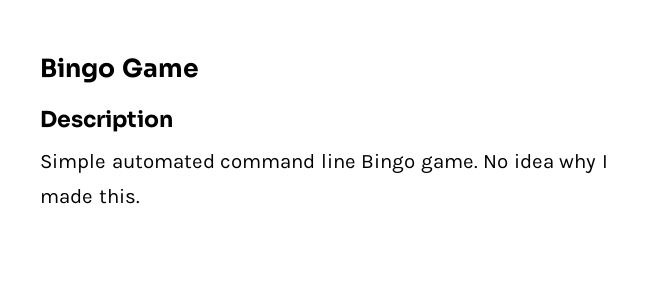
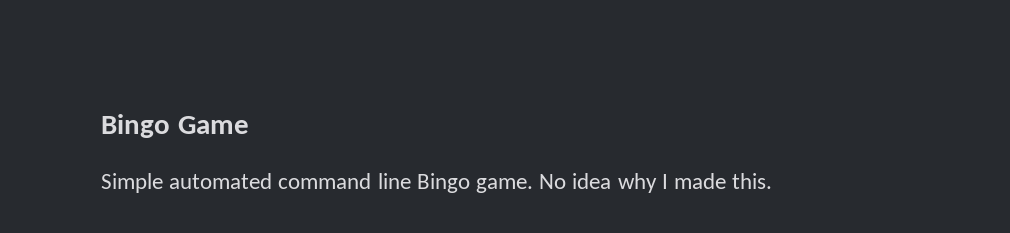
[40,110,173,132] // Description -> (249, 125) none

